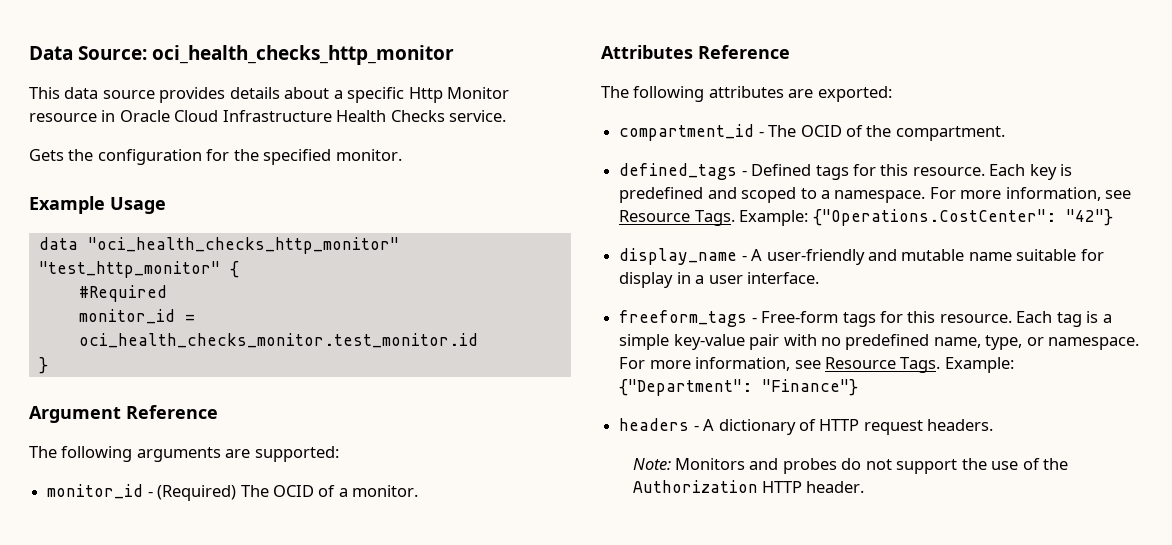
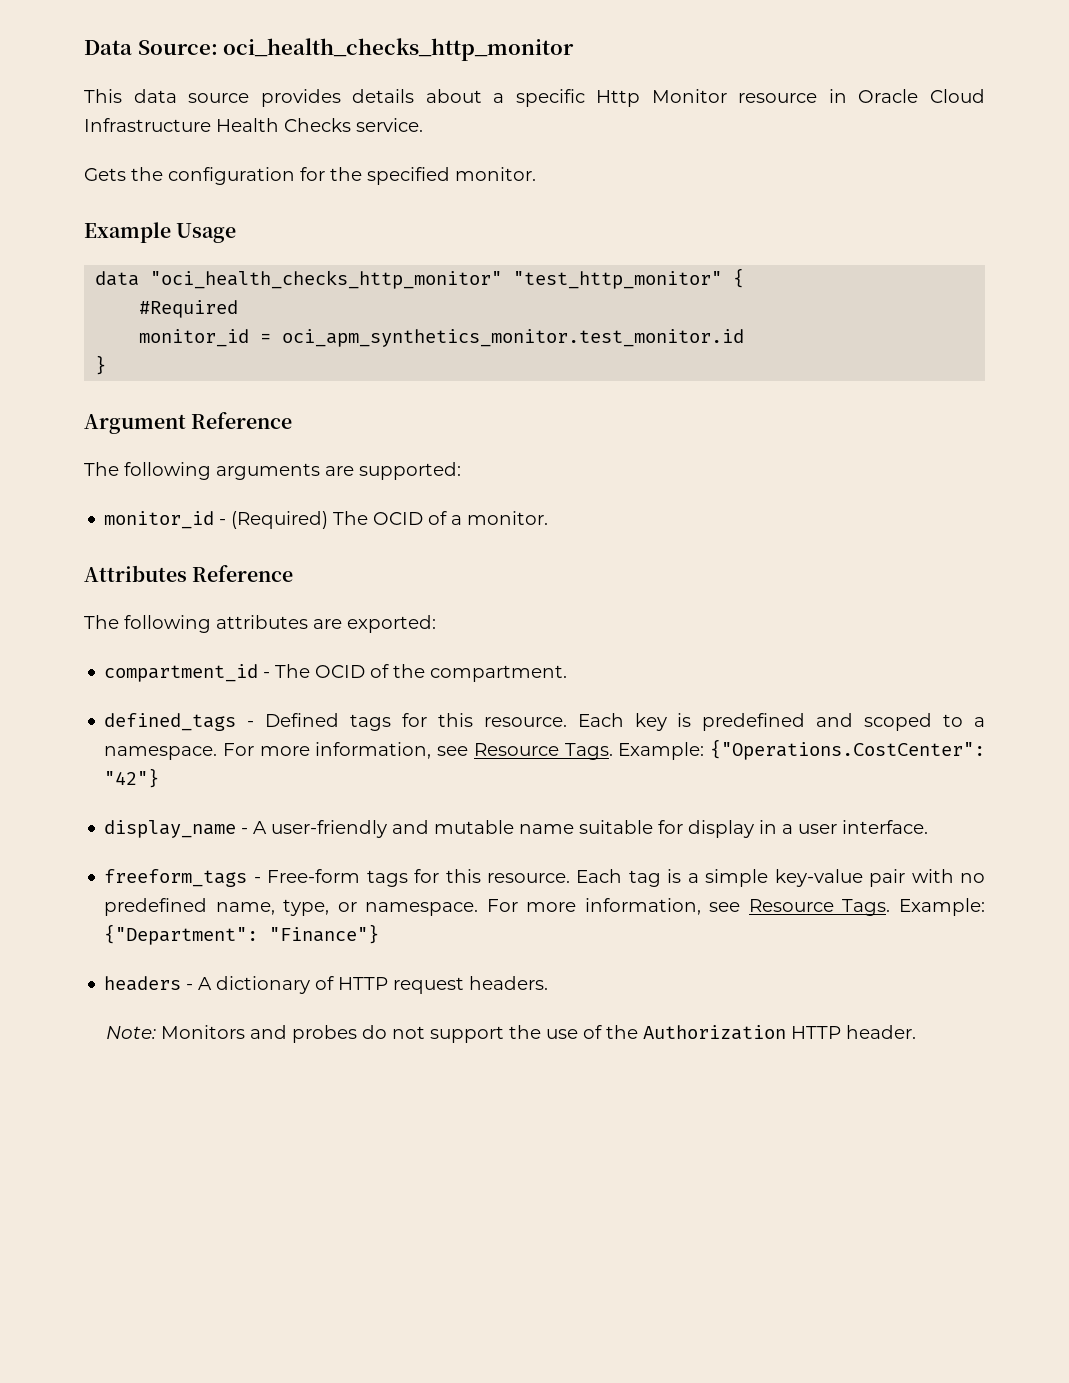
[78,333,478,348] oci_health_checks_monitor.test_monitor.id -> [282,329,745,347] oci_apm_synthetics_monitor.test_monitor.id

